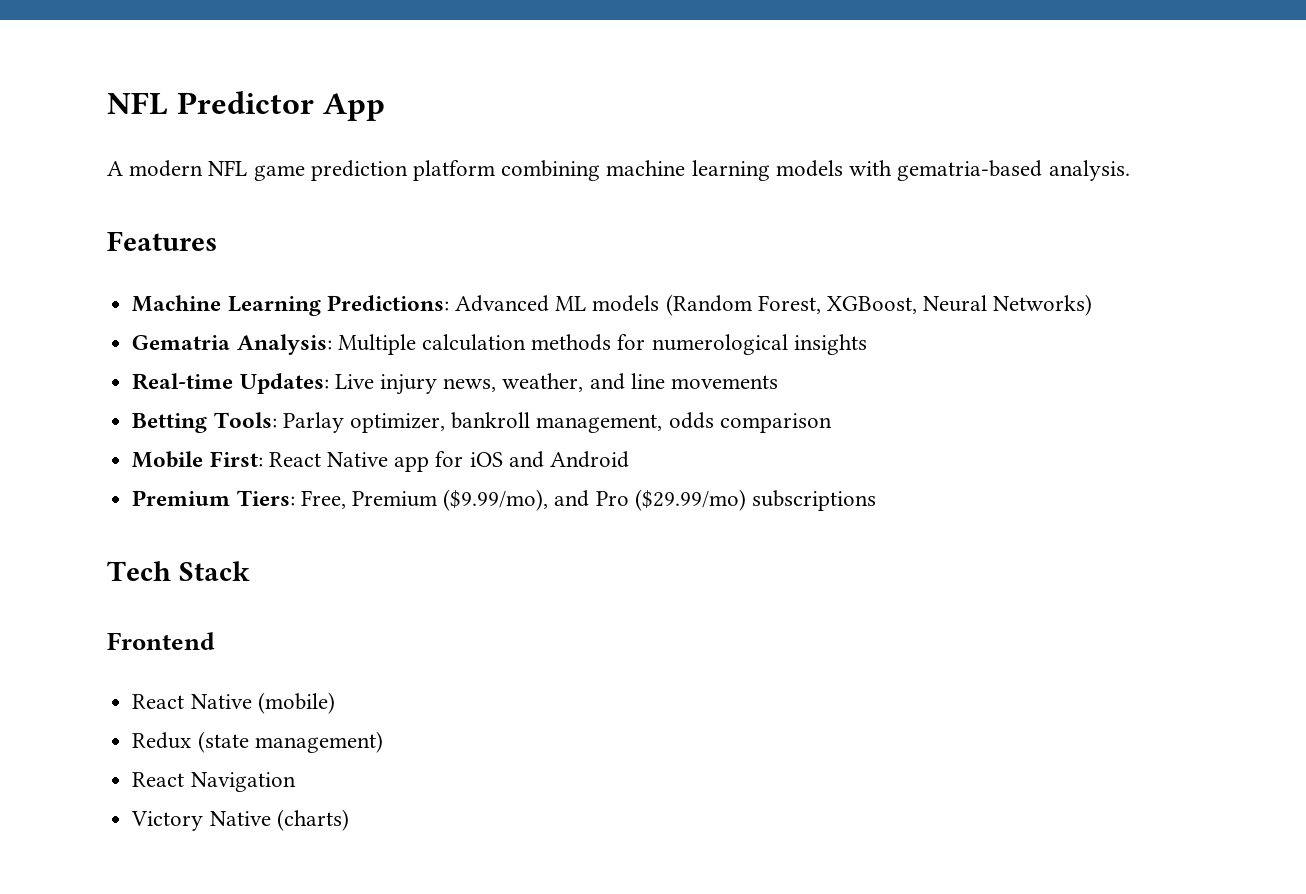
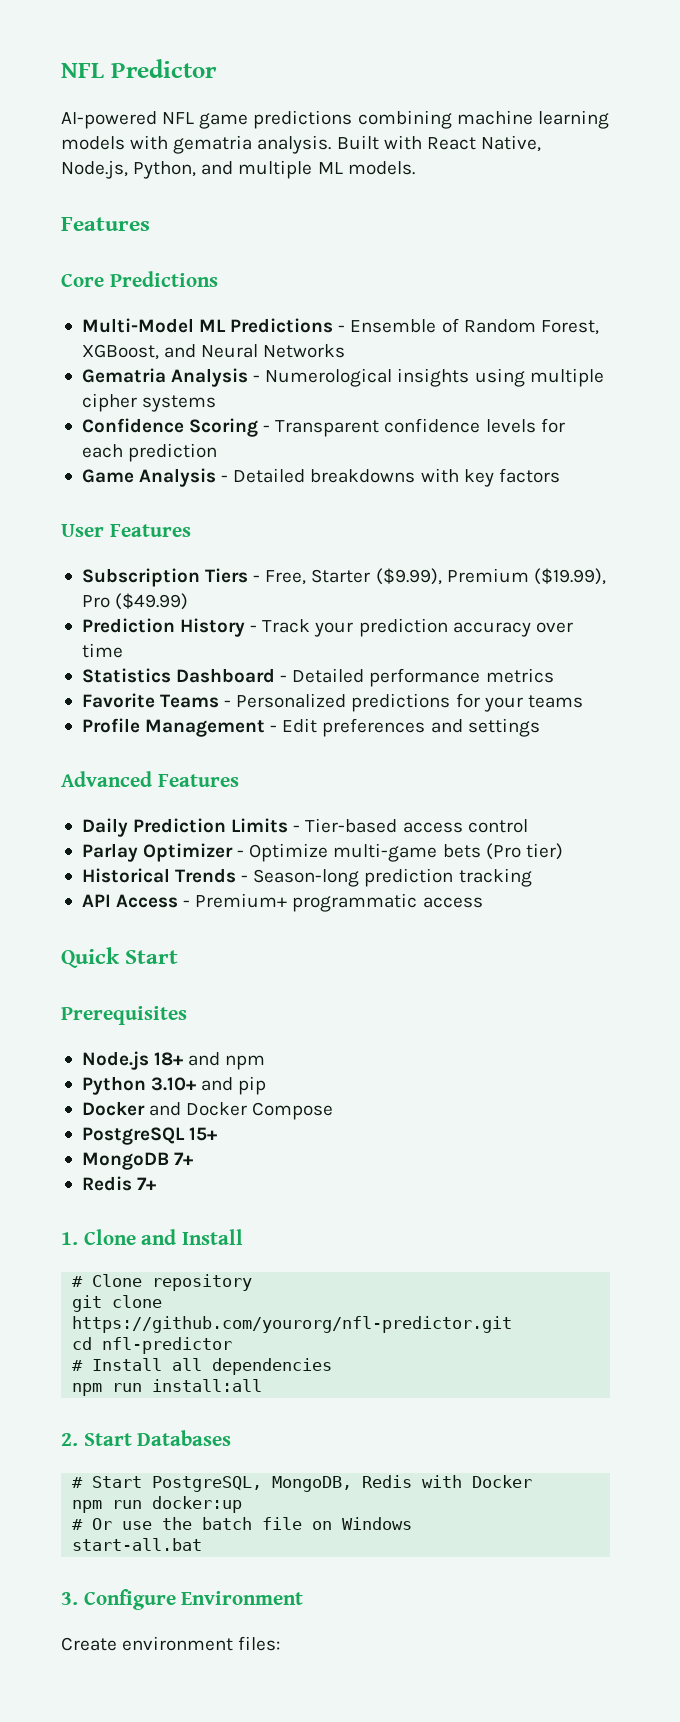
[322,93,385,121] [107,160,496,181] App // A modern NFL game prediction platform -> [61,110,353,129] // AI-powered NFL game predictions
[897,160,1043,181] gematria-based -> [173,135,253,154] gematria
[107,231,217,251] [132,294,1093,316] [132,334,867,355] [132,373,778,395] [132,412,832,433] [132,451,629,472] [132,489,876,511] [107,561,250,581] [107,632,215,650] [132,692,335,714] [132,731,383,753] [132,772,296,792] [131,809,349,831] // Features // Machine Learning Predictions: Advanced ML models (Random Forest, XGBoost, Neural Networks) // Gematria Analysis: Multiple calculation methods for numerological insights // Real-time Updates: Live injury news, weather, and line movements // Betting Tools: Parlay optimizer, bankroll management, odds comparison // Mobile First: React Native app for iOS and Android // Premium Tiers: Free, Premium ($9.99/mo), and Pro ($29.99/mo) subscriptions // Tech Stack // Frontend // React Native (mobile) // Redux (state management) // React Navigation // Victory Native (charts) -> [336,135,541,152] [61,160,415,179] [61,217,150,231] [61,271,218,287] [81,318,599,335] [81,344,346,360] [81,368,604,387] [81,393,217,412] [81,418,565,437] [81,443,218,462] [81,468,560,487] [61,524,191,537] [81,568,606,587] [81,593,189,610] [81,618,573,637] [81,643,123,658] [81,668,554,687] [81,693,583,712] [81,718,540,737] [61,771,239,787] [81,818,528,837] [81,843,563,862] [81,868,532,887] [81,893,483,912] [61,947,179,968] [61,1006,187,1025] [81,1051,266,1070] [81,1076,267,1095] [81,1101,334,1120] [81,1127,218,1145] [81,1152,194,1170] [81,1176,157,1191] [61,1229,244,1245] [72,1274,253,1291] [72,1295,163,1312] [72,1316,513,1333] [72,1337,233,1354] [72,1358,333,1375] [72,1379,263,1396] [61,1430,232,1446] [72,1475,533,1492] [72,1496,243,1513] [72,1517,413,1530] [72,1538,203,1551] [61,1589,304,1610] [61,1636,281,1651] Built with React Native, Node.js, Python, and multiple ML models. // Features // Core Predictions // Multi-Model ML Predictions - Ensemble of Random Forest, XGBoost, and Neural Networks // Gematria Analysis - Numerological insights using multiple cipher systems // Confidence Scoring - Transparent confidence levels for each prediction // Game Analysis - Detailed breakdowns with key factors // User Features // Subscription Tiers - Free, Starter ($9.99), Premium ($19.99), Pro ($49.99) // Prediction History - Track your prediction accuracy over time // Statistics Dashboard - Detailed performance metrics // Favorite Teams - Personalized predictions for your teams // Profile Management - Edit preferences and settings // Advanced Features // Daily Prediction Limits - Tier-based access control // Parlay Optimizer - Optimize multi-game bets (Pro tier) // Historical Trends - Season-long prediction tracking // API Access - Premium+ programmatic access // Quick Start // Prerequisites // Node.js 18+ and npm // Python 3.10+ and pip // Docker and Docker Compose // PostgreSQL 15+ // MongoDB 7+ // Redis 7+ // 1. Clone and Install // # Clone repository // git clone https://github.com/yourorg/nfl-predictor.git // cd nfl-predictor // # Install all dependencies // npm run install:all // 2. Start Databases // # Start PostgreSQL, MongoDB, Redis with Docker // npm run docker:up // # Or use the batch file on Windows // start-all.bat // 3. Configure Environment // Create environment files:

